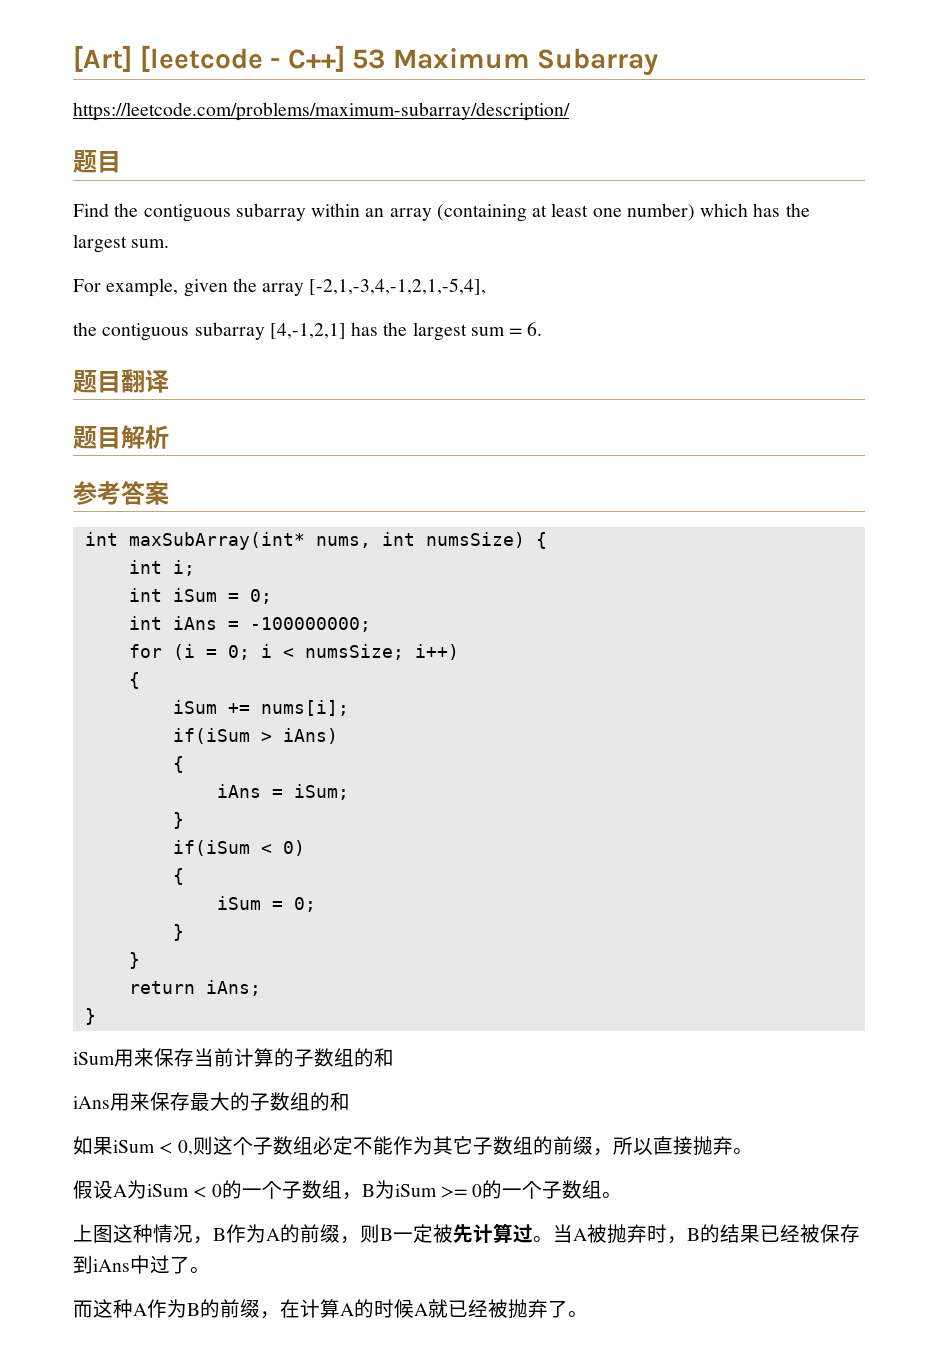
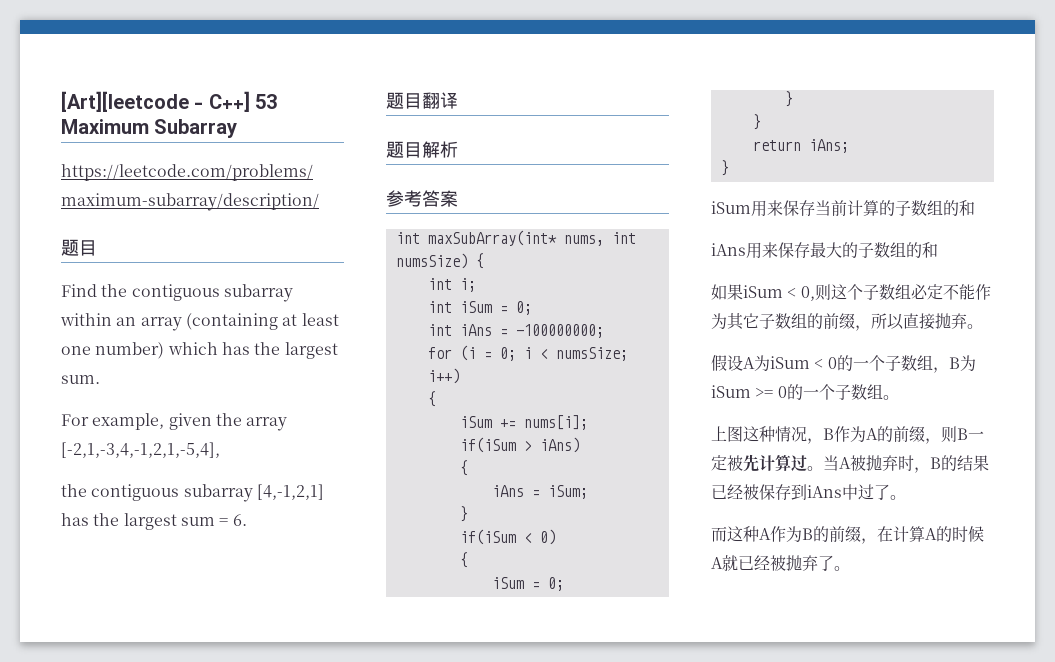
[73,45,263,72] [Art] [leetcode -> [61,91,189,112] [Art][leetcode

